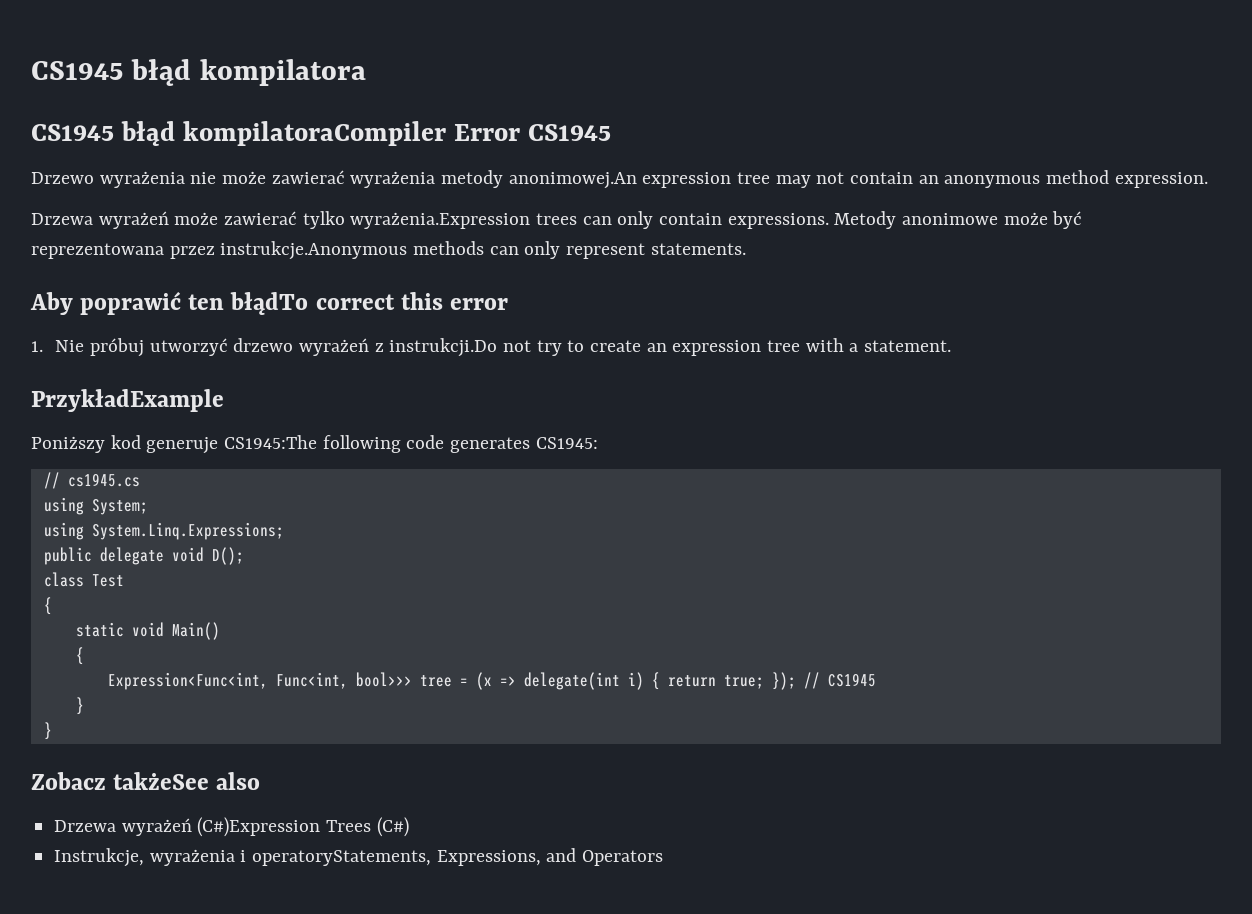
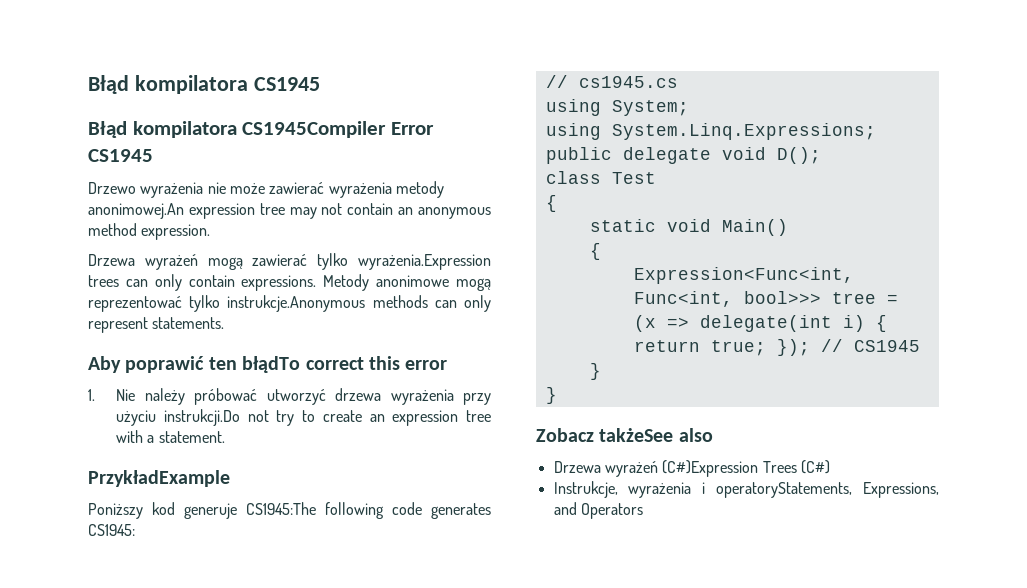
[31,59,366,86] [31,121,446,146] CS1945 błąd kompilatora // CS1945 błąd kompilatoraCompiler -> [88,75,320,94] [88,121,387,138] Błąd kompilatora CS1945 // Błąd kompilatora CS1945Compiler
[174,212,219,225] może -> [207,257,243,270] mogą
[1003,211,1083,229] [31,243,215,259] może być reprezentowana przez -> [455,278,491,291] [88,295,221,312] mogą reprezentować tylko
[90,338,384,357] próbuj utworzyć drzewo wyrażeń z -> [144,388,492,405] [116,410,157,426] należy próbować utworzyć drzewa wyrażenia przy użyciu

